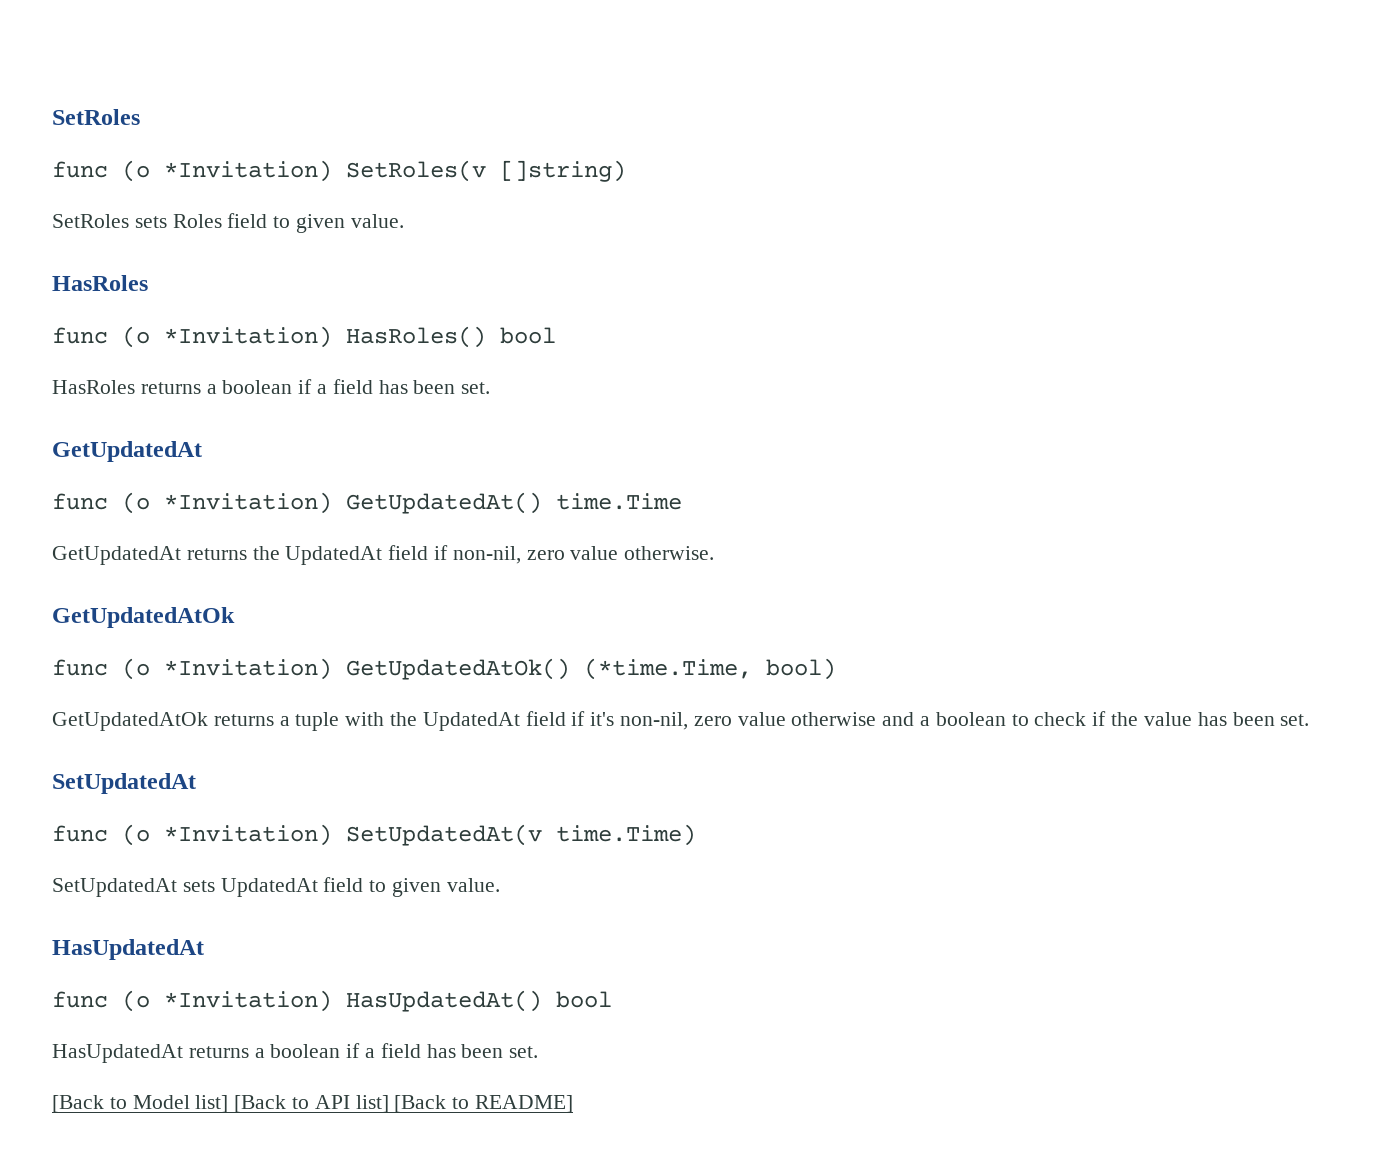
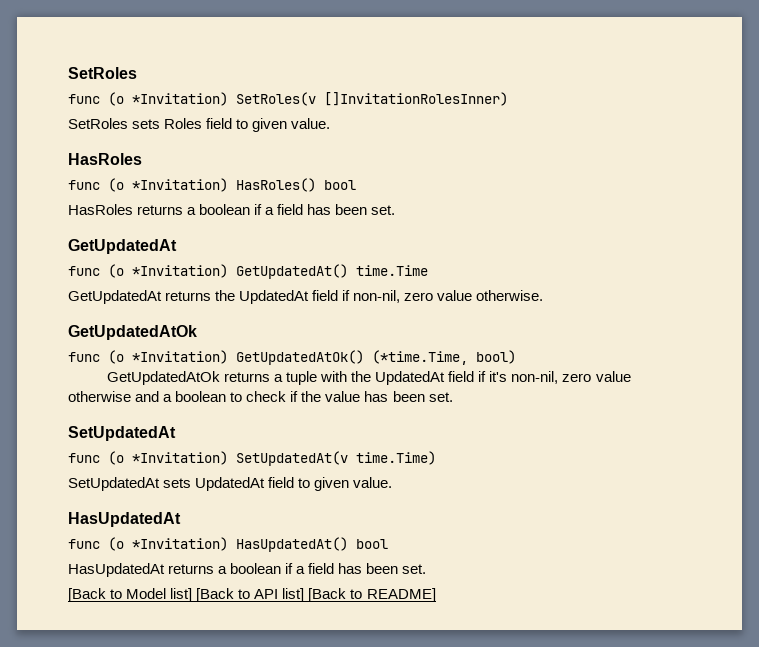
[500,160,626,182] []string) -> [324,92,508,106] []InvitationRolesInner)

